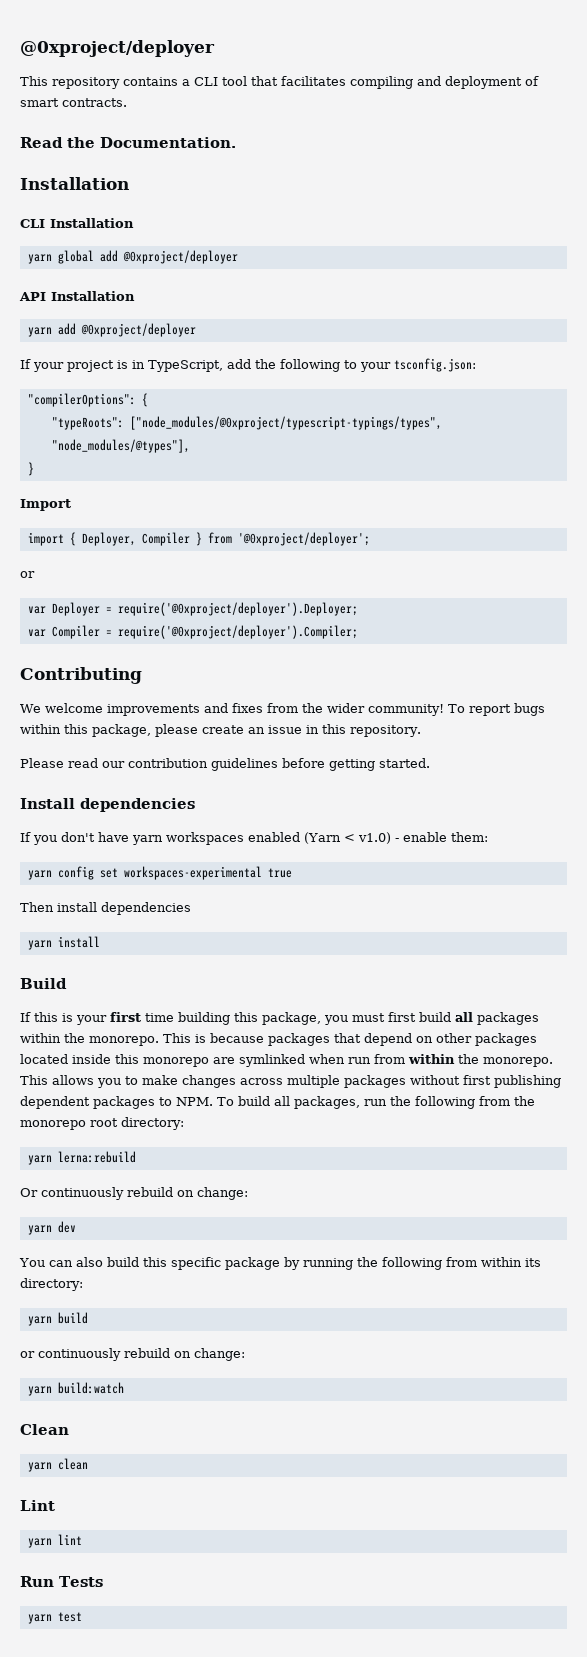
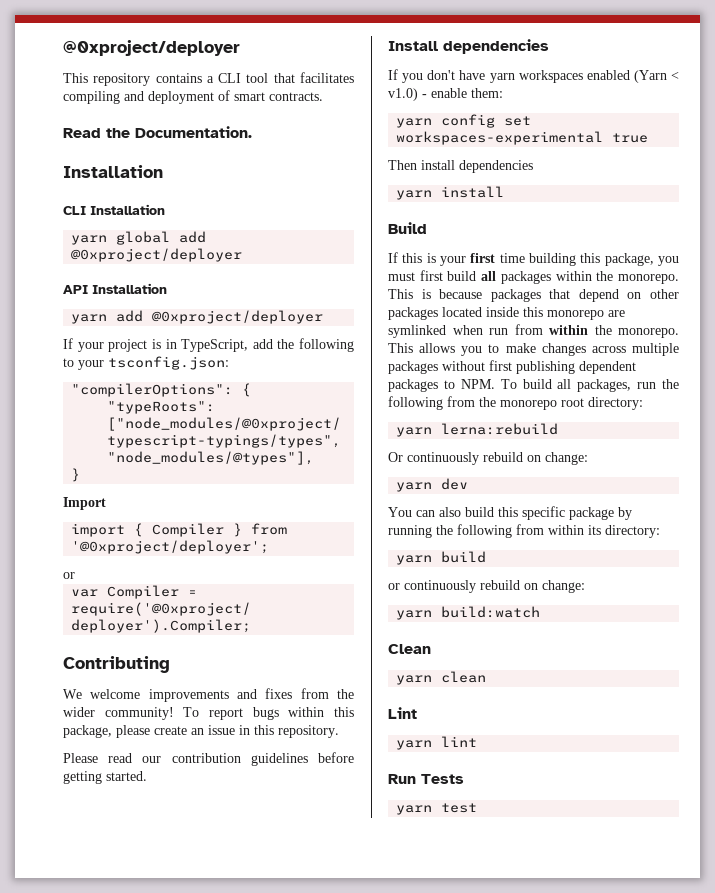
[81,532,136,546] Deployer, -> (144, 530) none
[27,602,358,616] // var Deployer = require('@0xproject/deployer').Deployer; -> (75, 575) none

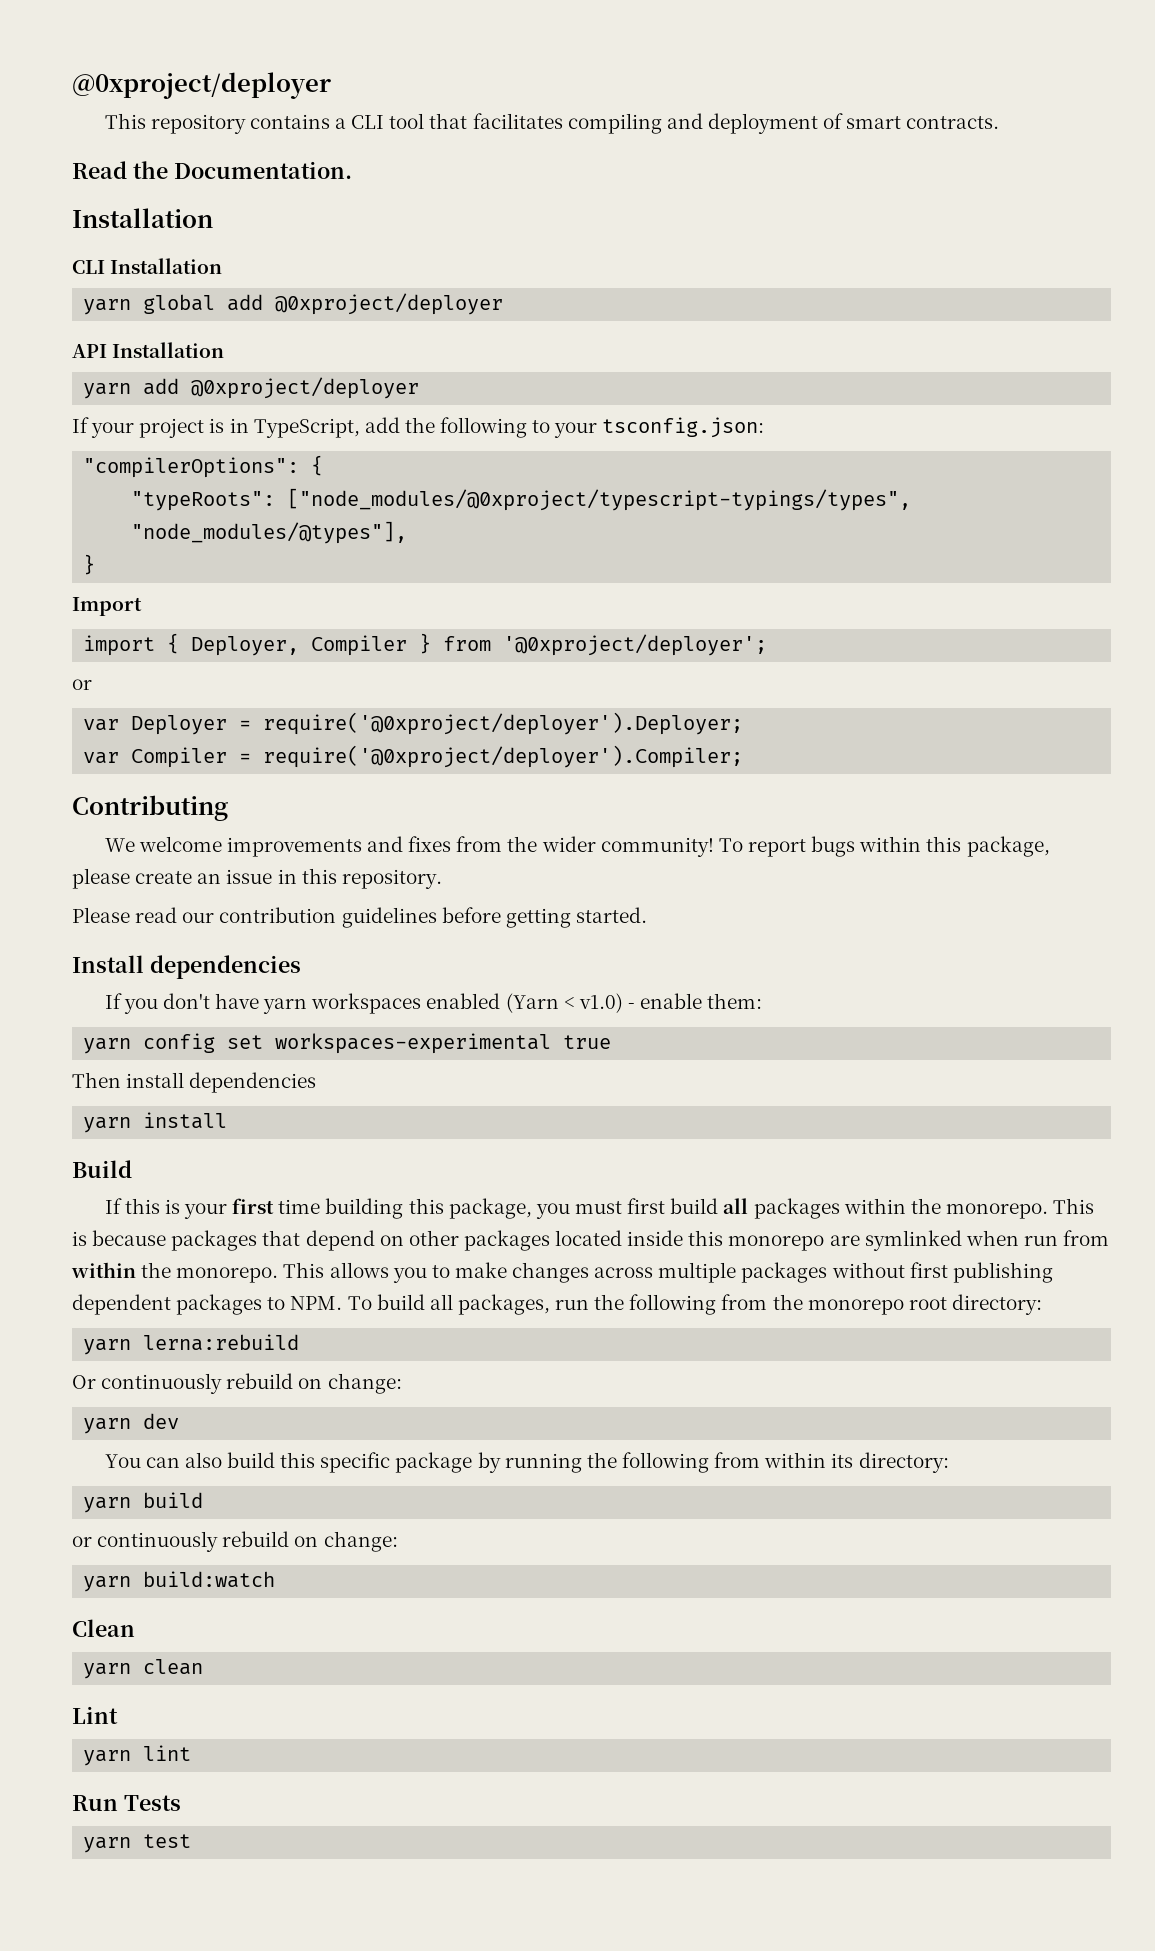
(144, 530) none -> [191,636,300,656] Deployer,
(75, 575) none -> [83,712,744,735] // var Deployer = require('@0xproject/deployer').Deployer;

